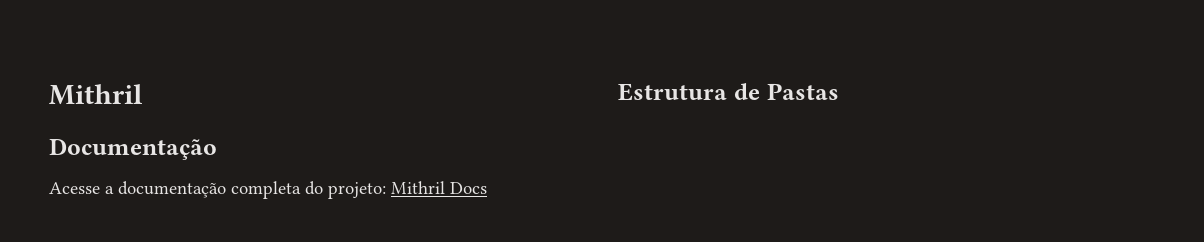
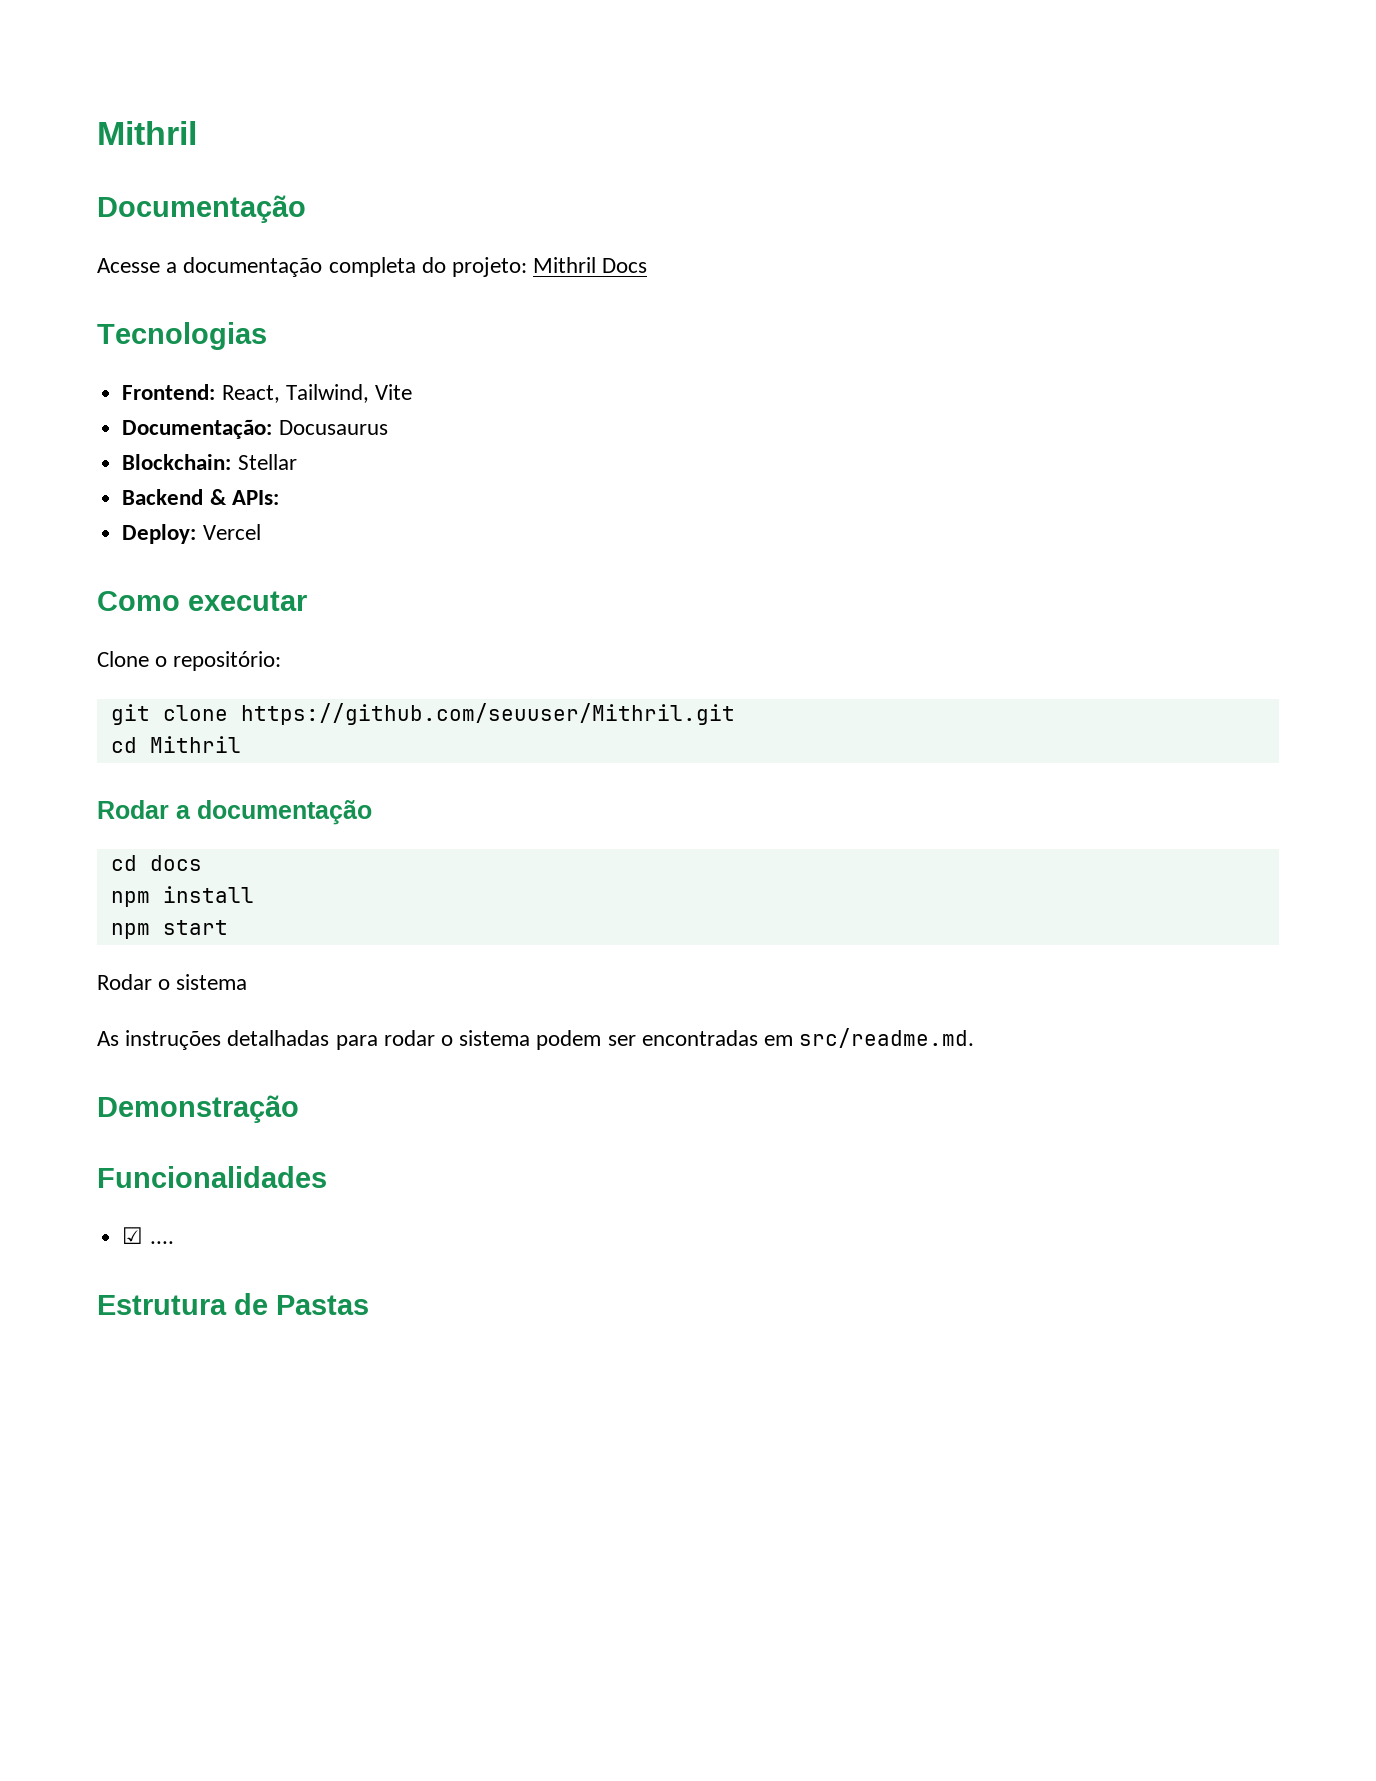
(487, 188) none -> [97,322,267,350] [122,384,412,403] [122,419,388,439] [122,454,297,470] [122,489,279,505] [122,524,261,544] [97,591,307,611] [97,651,282,671] [110,703,735,725] [110,736,241,753] [97,800,372,825] [110,855,202,871] [110,886,254,907] [110,920,228,939] [97,974,248,990] [97,1028,975,1050] [97,1095,299,1123] [97,1166,327,1188] [122,1227,174,1244] // Tecnologias // Frontend: React, Tailwind, Vite // Documentação: Docusaurus // Blockchain: Stellar // Backend & APIs: // Deploy: Vercel // Como executar // Clone o repositório: // git clone https://github.com/seuuser/Mithril.git // cd Mithril // Rodar a documentação // cd docs // npm install // npm start // Rodar o sistema // As instruções detalhadas para rodar o sistema podem ser encontradas em src/readme.md. // Demonstração // Funcionalidades // ☑ ....

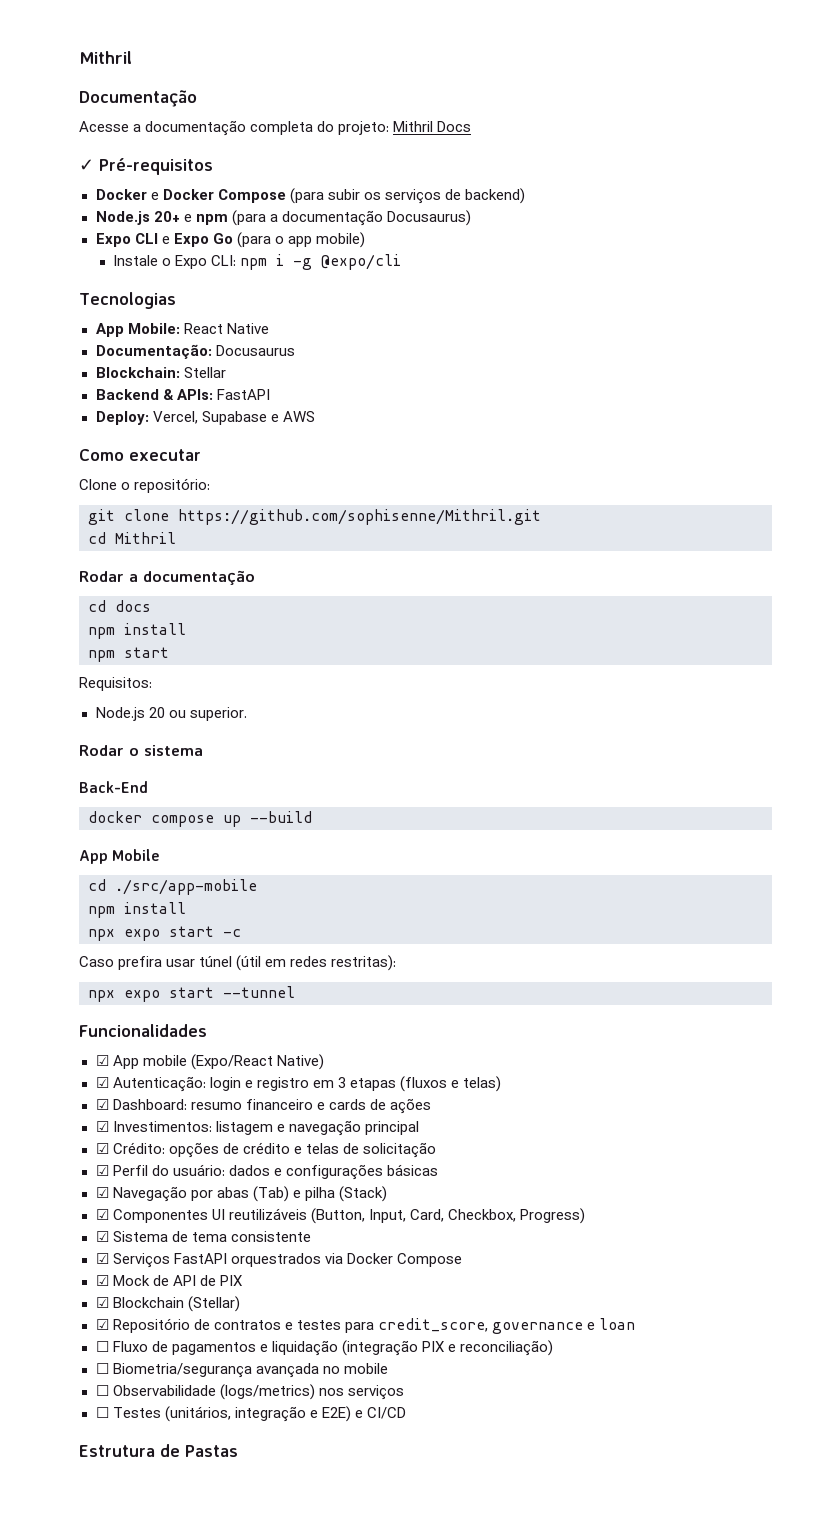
[97,322,267,350] [122,384,412,403] Tecnologias // Frontend: React, Tailwind, Vite -> [79,158,213,175] [95,188,525,204] [95,210,471,226] [95,232,365,248] [113,254,402,270] [79,292,176,309] [95,323,269,337] ✓ Pré-requisitos // Docker e Docker Compose (para subir os serviços de backend) // Node.js 20+ e npm (para a documentação Docusaurus) // Expo CLI e Expo Go (para o app mobile) // Instale o Expo CLI: npm i -g @expo/cli // Tecnologias // App Mobile: React Native
(279, 497) none -> [216,389,270,400] FastAPI
[202,524,261,540] Vercel -> [152,411,315,425] Vercel, Supabase e AWS
[240,703,735,725] https://github.com/seuuser/Mithril.git -> [178,509,541,525] https://github.com/sophisenne/Mithril.git
[97,974,248,990] [97,1028,975,1050] [97,1095,299,1123] [97,1166,327,1188] [122,1227,174,1244] Rodar o sistema // As instruções detalhadas para rodar o sistema podem ser encontradas em src/readme.md. // Demonstração // Funcionalidades // ☑ .... -> [79,677,152,691] [95,707,247,721] [79,745,203,756] [79,781,148,793] [88,811,312,827] [79,849,161,864] [88,879,257,895] [88,902,186,918] [88,926,241,941] [79,955,397,971] [88,986,295,1002] [79,1024,207,1037] [95,1054,324,1070] [95,1076,502,1092] [95,1098,431,1114] [95,1120,419,1136] [95,1142,436,1158] [95,1164,438,1180] [95,1186,387,1202] [95,1208,585,1224] [95,1231,311,1242] [95,1253,462,1268] [95,1275,243,1286] [95,1296,240,1312] [95,1318,635,1334] [95,1340,553,1356] [95,1363,388,1378] [95,1384,404,1400] [95,1406,406,1422] Requisitos: // Node.js 20 ou superior. // Rodar o sistema // Back-End // docker compose up --build // App Mobile // cd ./src/app-mobile // npm install // npx expo start -c // Caso prefira usar túnel (útil em redes restritas): // npx expo start --tunnel // Funcionalidades // ☑ App mobile (Expo/React Native) // ☑ Autenticação: login e registro em 3 etapas (fluxos e telas) // ☑ Dashboard: resumo financeiro e cards de ações // ☑ Investimentos: listagem e navegação principal // ☑ Crédito: opções de crédito e telas de solicitação // ☑ Perfil do usuário: dados e configurações básicas // ☑ Navegação por abas (Tab) e pilha (Stack) // ☑ Componentes UI reutilizáveis (Button, Input, Card, Checkbox, Progress) // ☑ Sistema de tema consistente // ☑ Serviços FastAPI orquestrados via Docker Compose // ☑ Mock de API de PIX // ☑ Blockchain (Stellar) // ☑ Repositório de contratos e testes para credit_score, governance e loan // ☐ Fluxo de pagamentos e liquidação (integração PIX e reconciliação) // ☐ Biometria/segurança avançada no mobile // ☐ Observabilidade (logs/metrics) nos serviços // ☐ Testes (unitários, integração e E2E) e CI/CD

